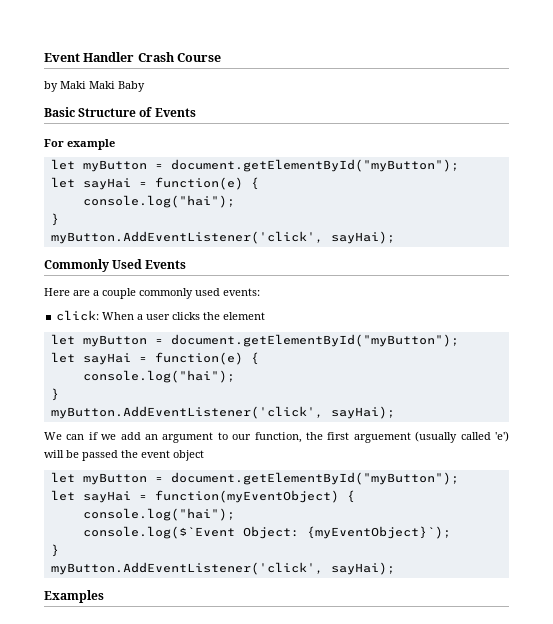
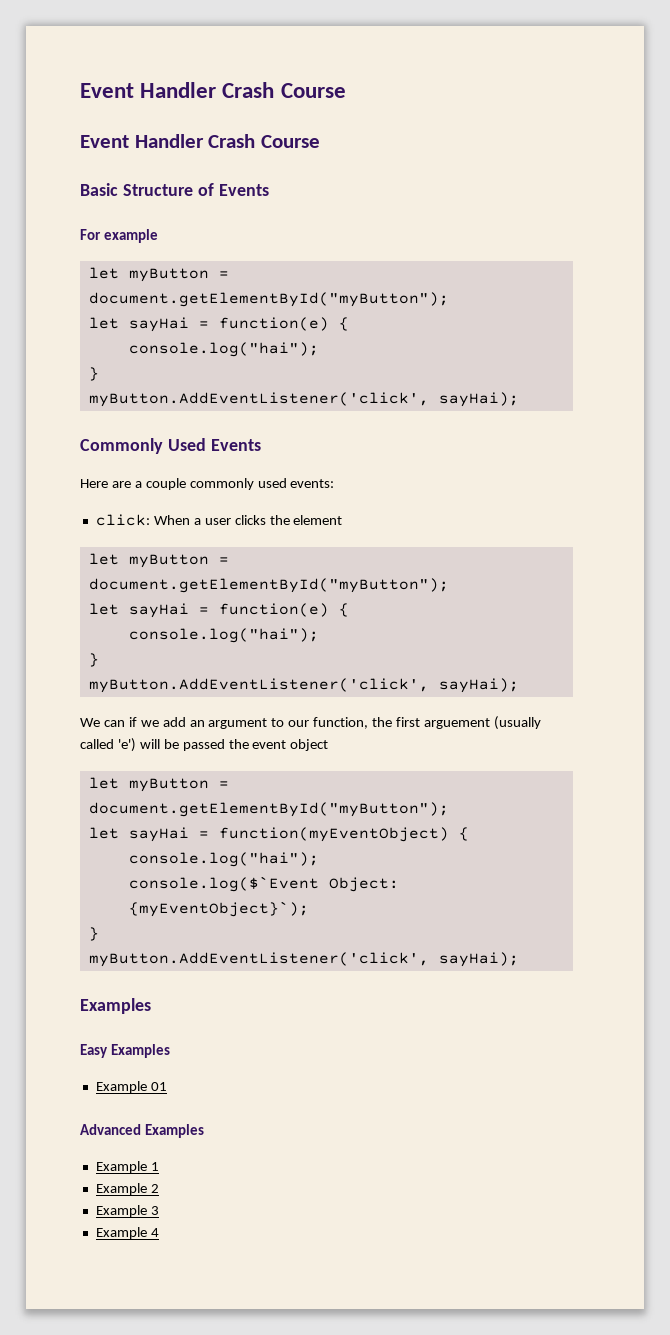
[44,52,222,62] [44,81,145,92] Event Handler Crash Course // by Maki Maki Baby -> [80,82,346,98] [80,134,320,148] Event Handler Crash Course // Event Handler Crash Course
(104, 596) none -> [80,1044,170,1058] [95,1081,167,1093] [80,1124,204,1138] [95,1161,159,1173] [95,1183,159,1195] [95,1205,159,1217] [95,1227,159,1239] // Easy Examples // Example 01 // Advanced Examples // Example 1 // Example 2 // Example 3 // Example 4

